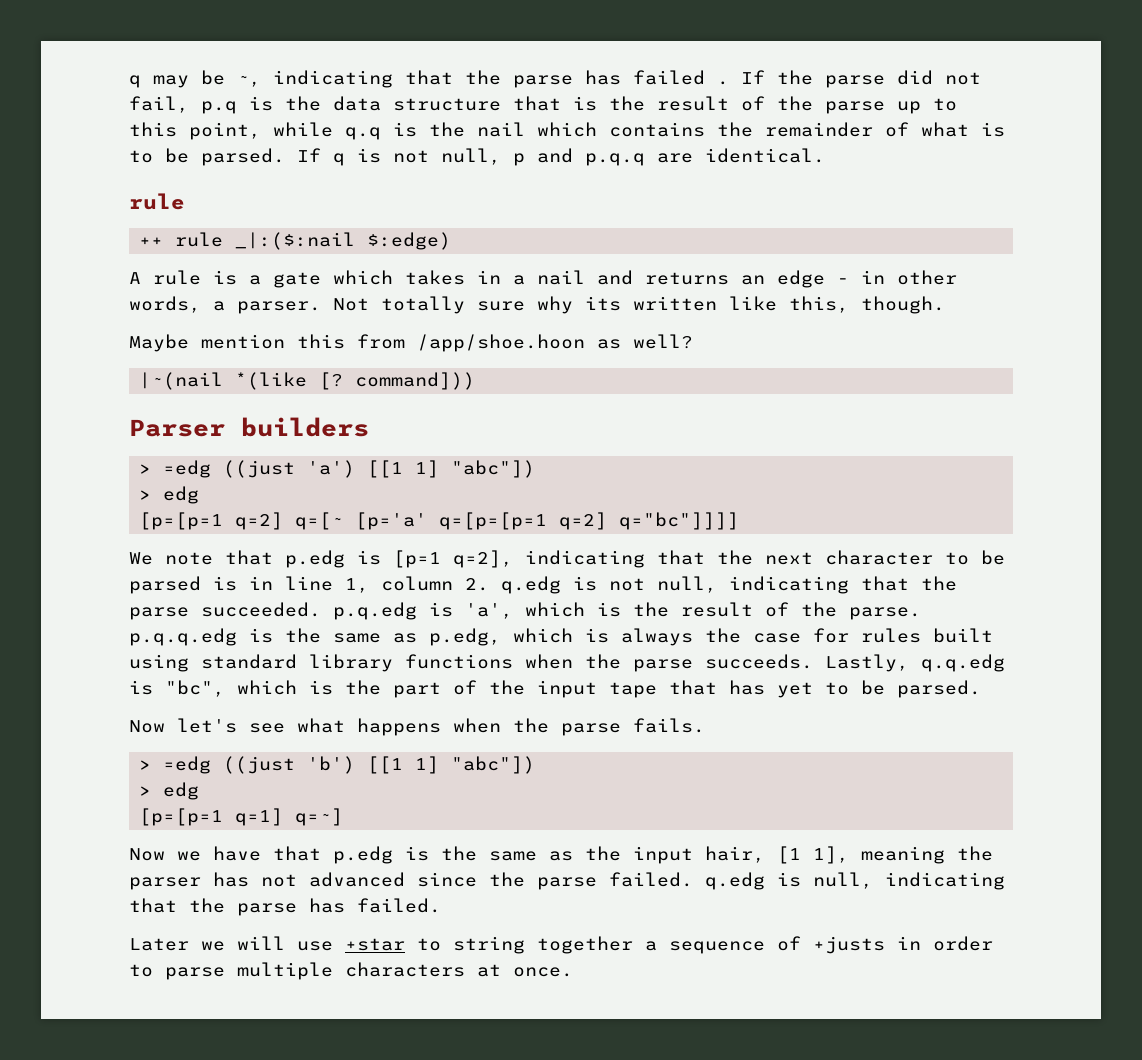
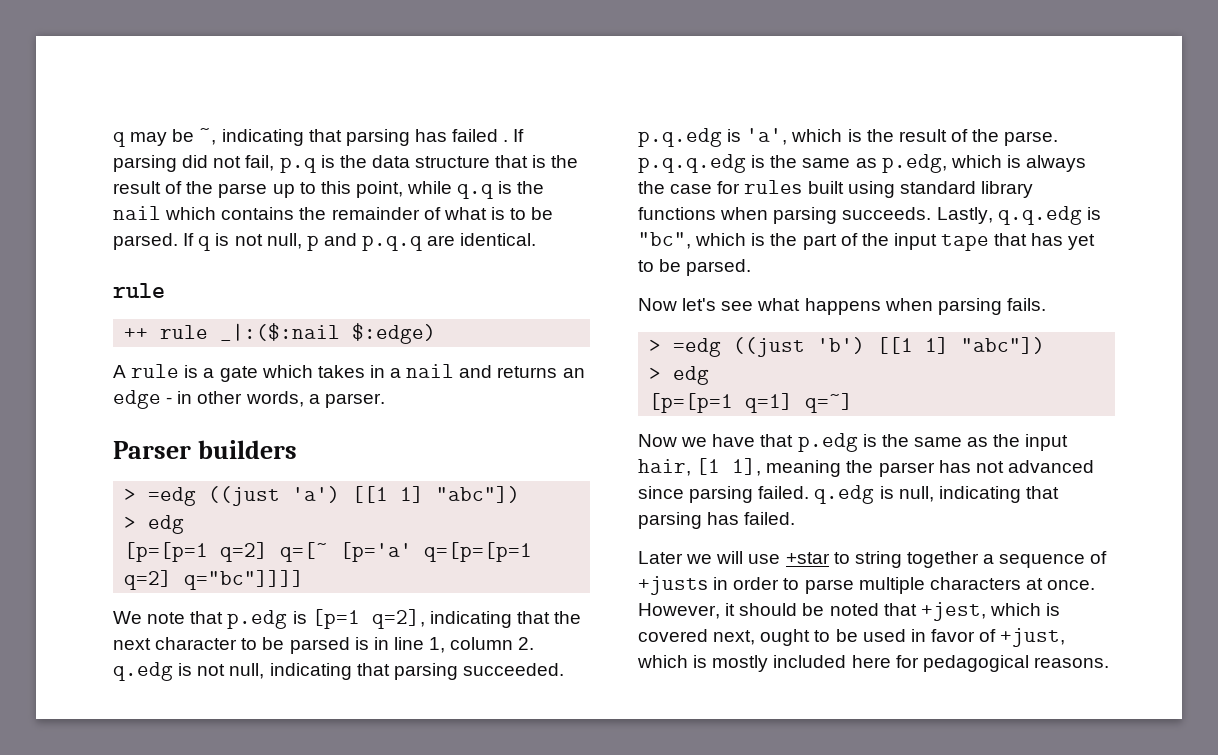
[465,70,573,88] the parse -> [345,129,410,146] parsing
[777,70,885,88] the parse -> [113,155,177,172] parsing
[333,296,945,314] [129,334,693,352] [139,372,476,390] Not totally sure why its written like this, though. // Maybe mention this from /app/shoe.hoon as well? // |~(nail *(like [? command])) -> (385, 400) none
[921,576,957,591] [129,607,189,620] the parse -> [393,663,458,680] parsing
[585,654,693,672] the parse -> [773,207,838,224] parsing
[513,718,621,736] the parse -> [937,298,1002,315] parsing
[489,872,597,890] the parse -> [689,486,754,503] parsing
[189,898,297,916] the parse -> [638,512,702,529] parsing
(573, 972) none -> [638,602,1061,621] [638,628,1066,647] [637,655,1109,672] However, it should be noted that +jest, which is covered next, ought to be used in favor of +just, which is mostly included here for pedagogical reasons.

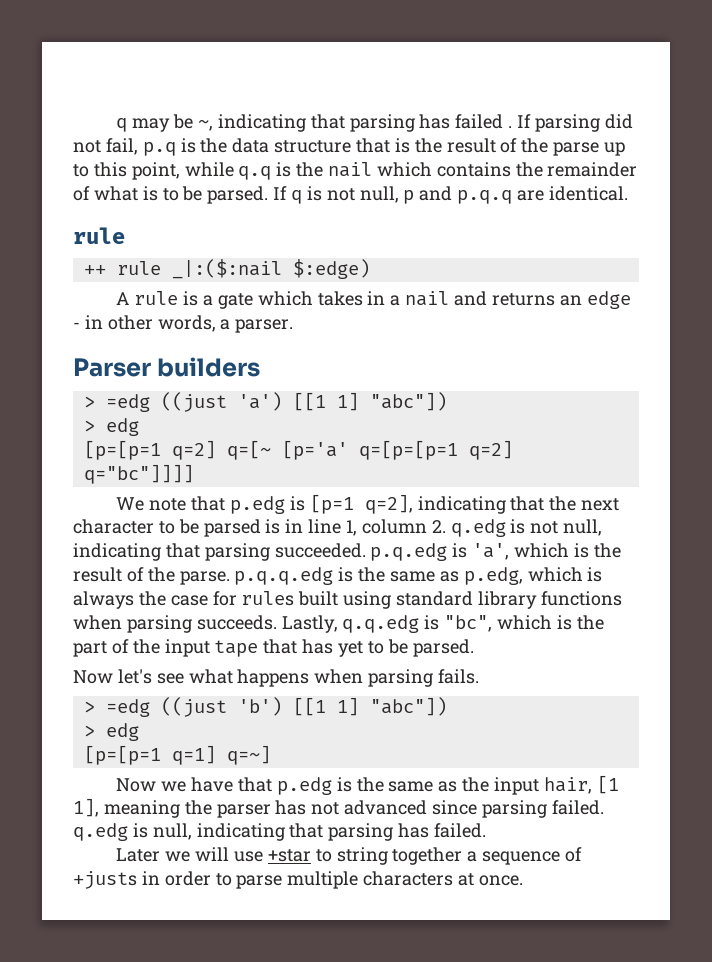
[638,602,1061,621] [638,628,1066,647] [637,655,1109,672] However, it should be noted that +jest, which is covered next, ought to be used in favor of +just, which is mostly included here for pedagogical reasons. -> (523, 880) none

